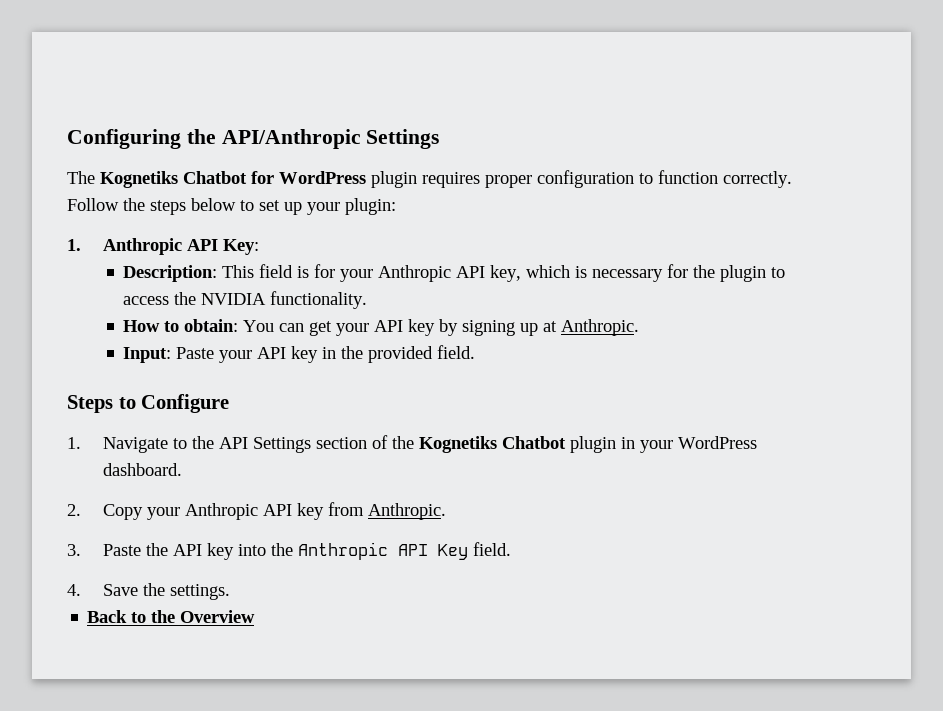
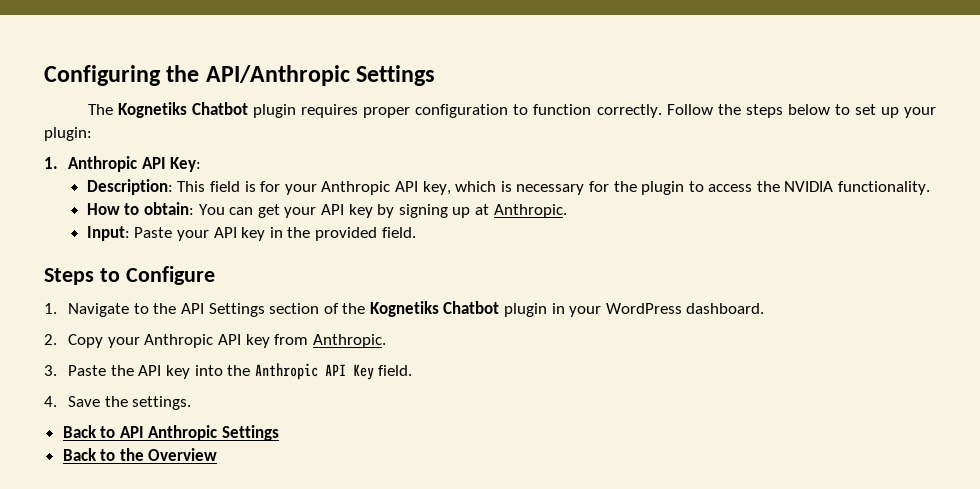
[251,171,366,184] for WordPress -> (249, 108) none
(230, 592) none -> [62,425,280,441] // Back to API Anthropic Settings

